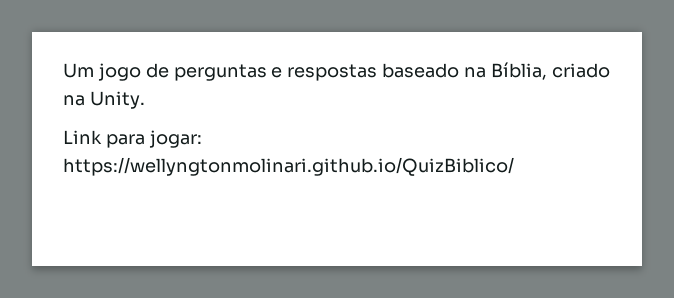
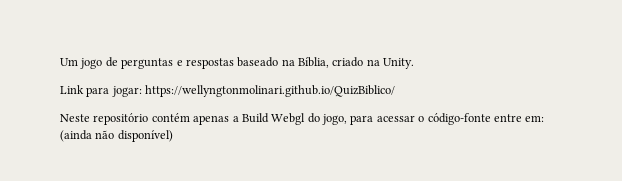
(514, 166) none -> [60,113,545,125] [60,130,173,142] // Neste repositório contém apenas a Build Webgl do jogo, para acessar o código-fonte entre em: (ainda não disponível)

